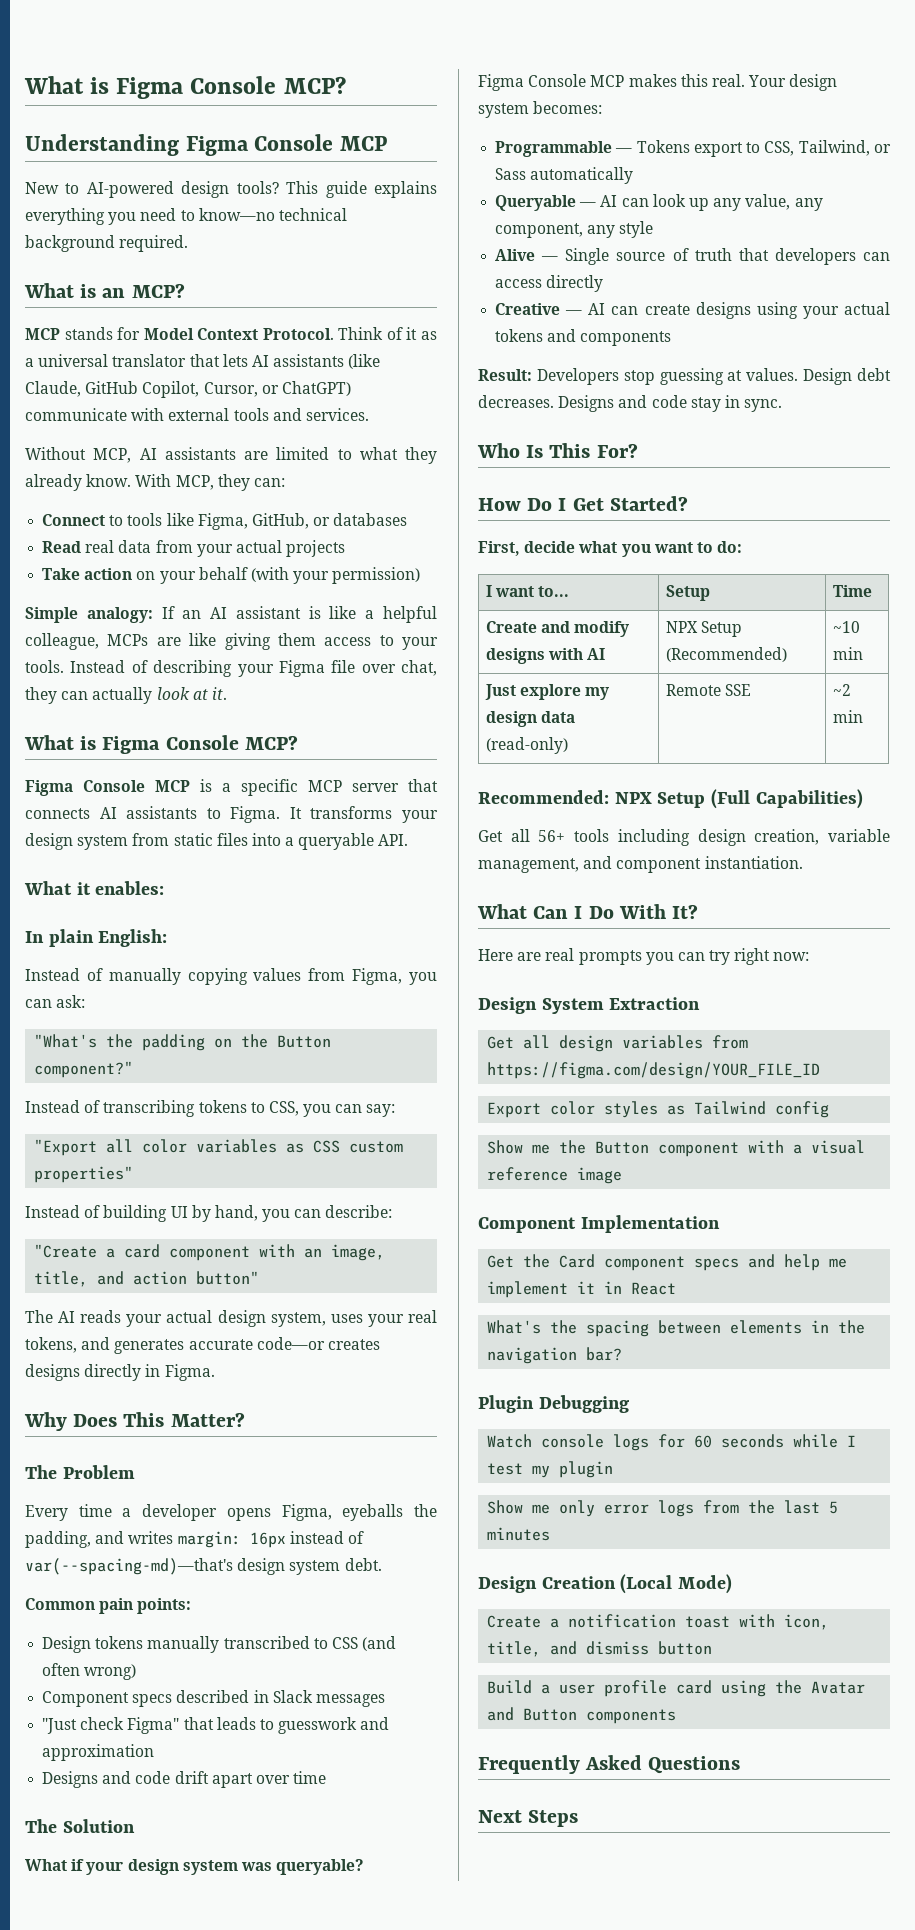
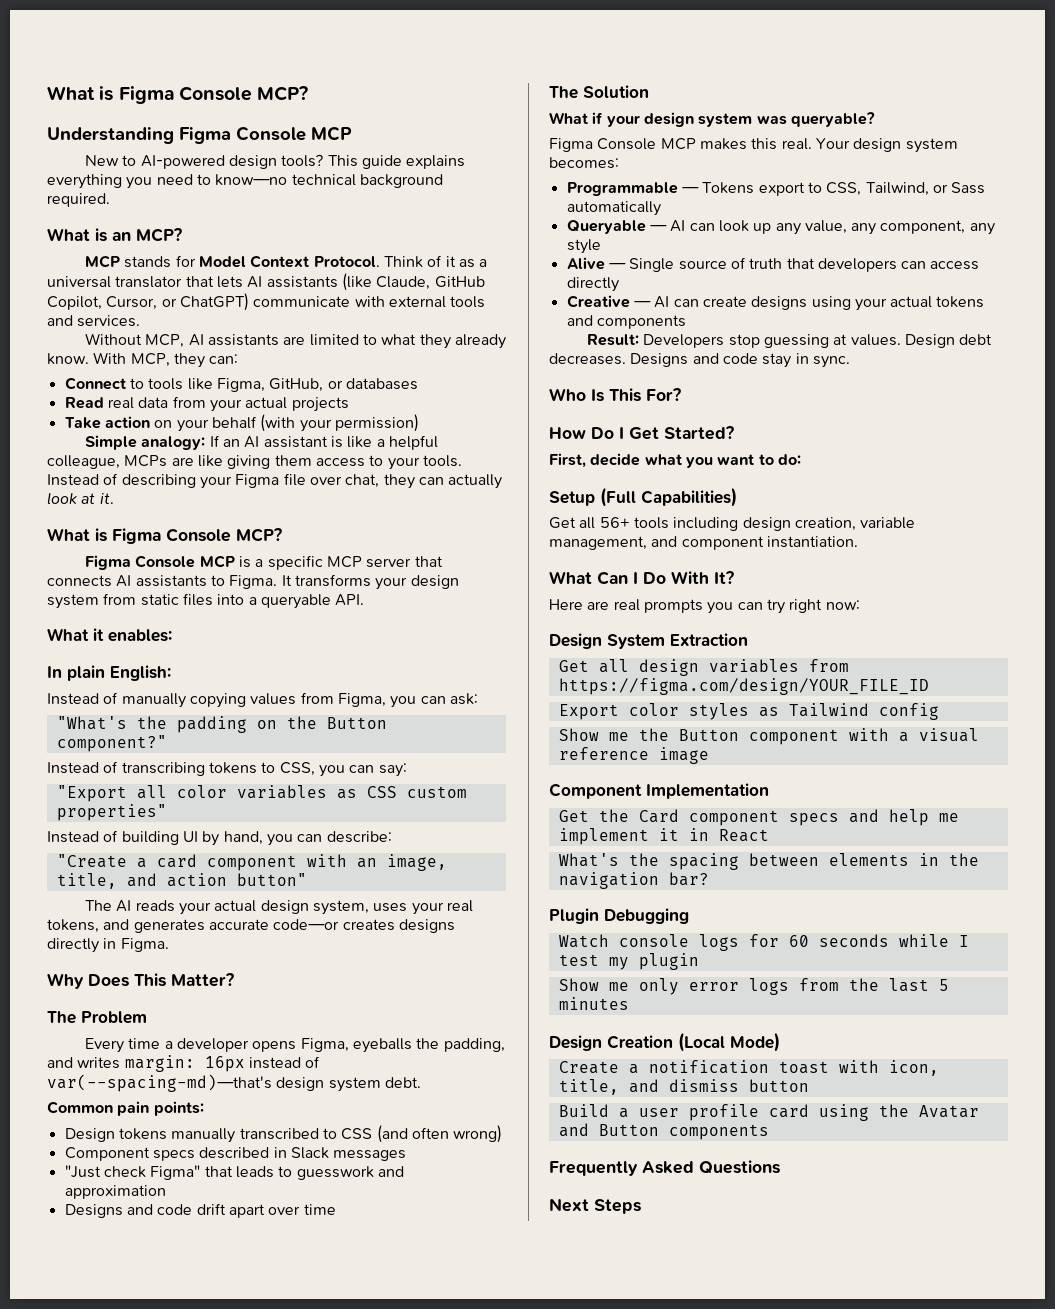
[485,585,570,597] [665,585,710,601] [832,585,872,597] [485,621,630,637] [485,648,606,664] [665,621,743,637] [665,647,787,662] [832,621,860,633] [832,647,863,660] [484,684,610,700] [485,711,576,727] [485,737,568,754] [665,684,752,696] [832,684,851,696] [832,710,863,723] [478,790,652,804] // I want to... | Setup | Time // Create and modify designs with AI | NPX Setup (Recommended) | ~10 min // Just explore my design data (read-only) | Remote SSE | ~2 min // Recommended: NPX -> (801, 459) //

